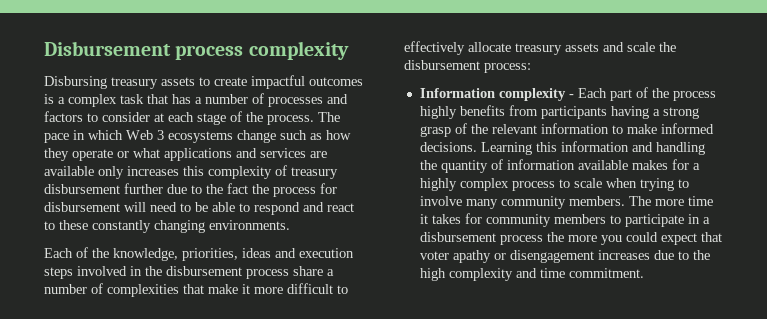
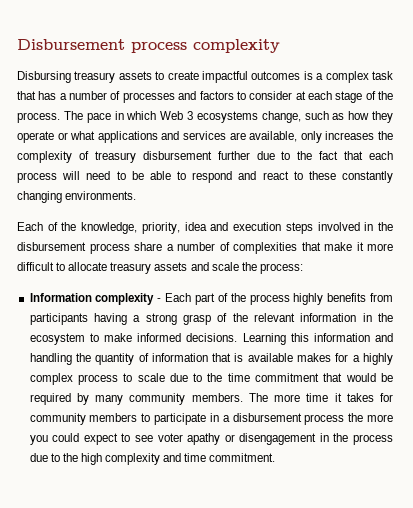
[237,130,276,143] change -> [261,111,301,123] change,
[44,166,94,176] available -> [249,131,298,142] available,
[183,166,204,176] this -> [378,131,394,140] the
[252,183,337,197] [44,202,120,212] the process for disbursement -> [344,151,393,160] [17,172,57,183] that each process
[182,248,271,261] priorities, ideas -> [141,222,207,234] priority, idea
[404,41,465,55] effectively -> (66, 266) none
[404,60,480,70] disbursement -> (257, 266) none
(609, 128) none -> [362,313,393,322] [29,333,85,345] in the ecosystem
(575, 164) none -> [212,353,244,362] that is
[605,178,689,191] [419,196,462,206] when trying to involve -> [169,373,394,382] [29,393,89,405] due to the time commitment that would be required by
[700,232,722,242] that -> [121,433,153,442] to see
[597,250,650,260] increases -> [319,433,393,445] in the process

